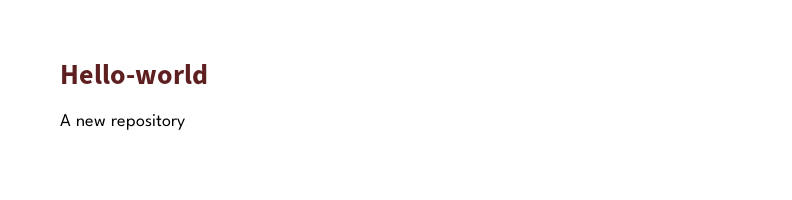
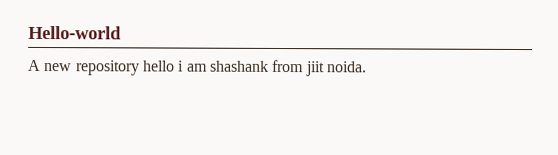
(185, 122) none -> [142,59,367,77] hello i am shashank from jiit noida.

